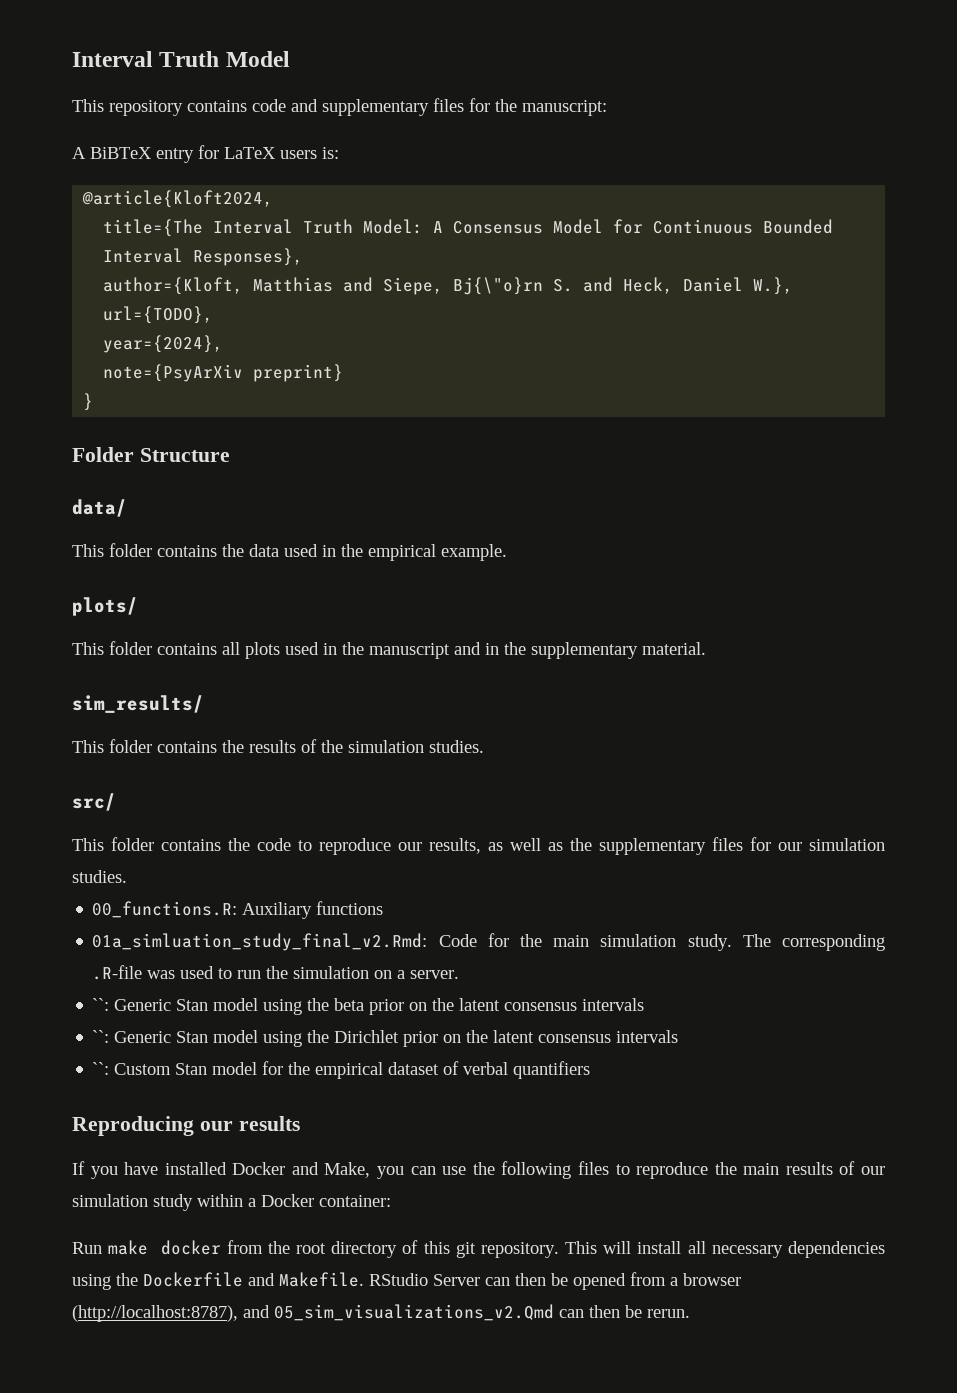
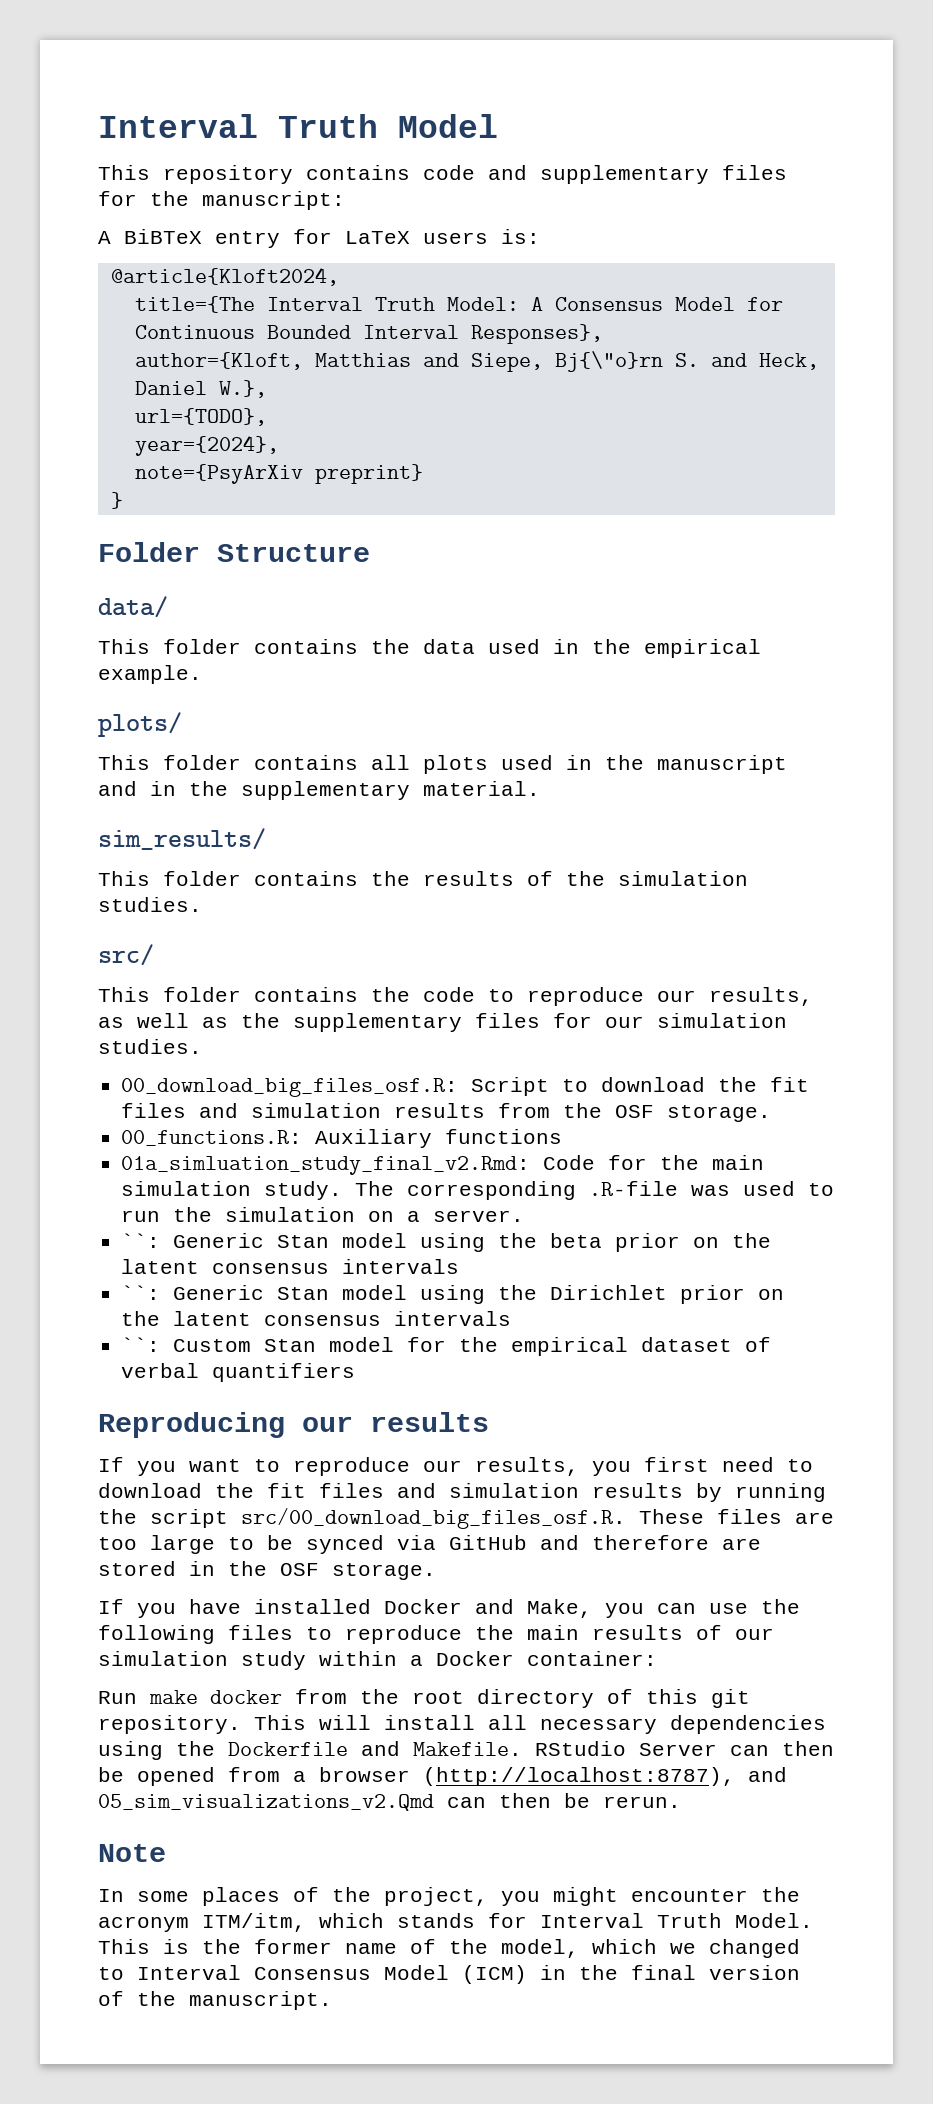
(127, 876) none -> [121,1077,810,1097] [121,1103,772,1122] // 00_download_big_files_osf.R: Script to download the fit files and simulation results from the OSF storage.
(300, 1123) none -> [98,1457,813,1476] [98,1483,826,1502] [98,1508,834,1529] [98,1535,761,1554] [98,1561,436,1580] // If you want to reproduce our results, you first need to download the fit files and simulation results by running the script src/00_download_big_files_osf.R. These files are too large to be synced via GitHub and therefore are stored in the OSF storage.
(690, 1313) none -> [98,1844,166,1862] [98,1887,800,1906] [98,1913,813,1932] [98,1939,800,1958] [98,1965,800,1984] [98,1991,332,2010] // Note // In some places of the project, you might encounter the acronym ITM/itm, which stands for Interval Truth Model. This is the former name of the model, which we changed to Interval Consensus Model (ICM) in the final version of the manuscript.

